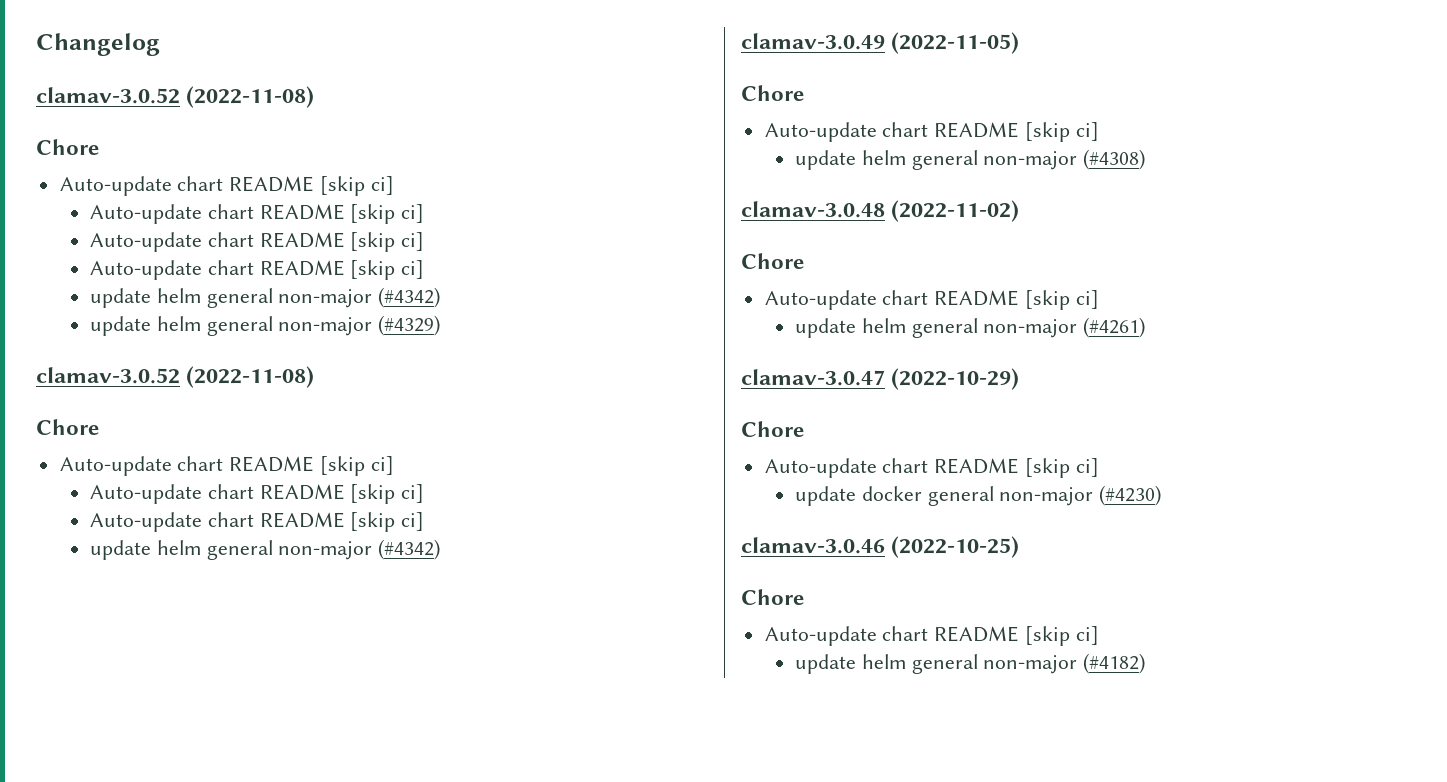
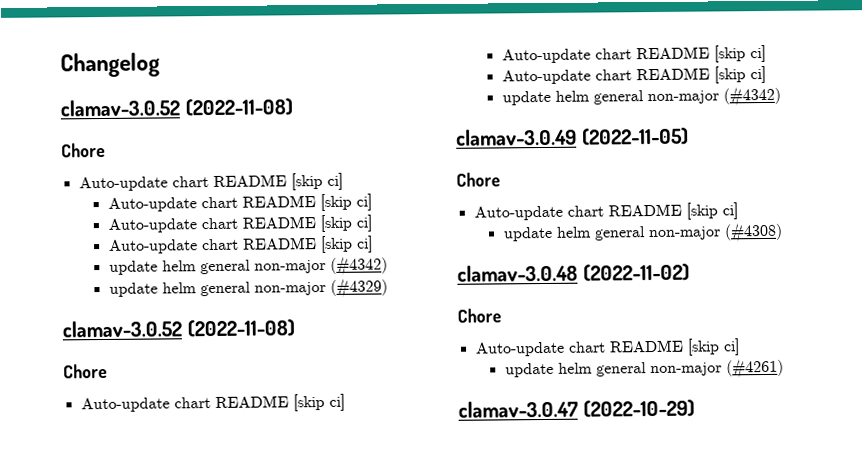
[741,421,804,437] [764,458,1099,478] [794,485,1162,506] [741,536,1020,558] [741,589,804,605] [764,626,1099,646] [794,653,1146,674] // Chore // Auto-update chart README [skip ci] // update docker general non-major (#4230) // clamav-3.0.46 (2022-10-25) // Chore // Auto-update chart README [skip ci] // update helm general non-major (#4182) -> (695, 408) none

